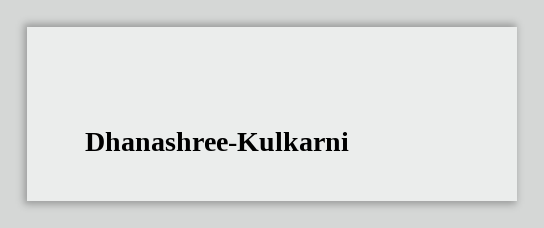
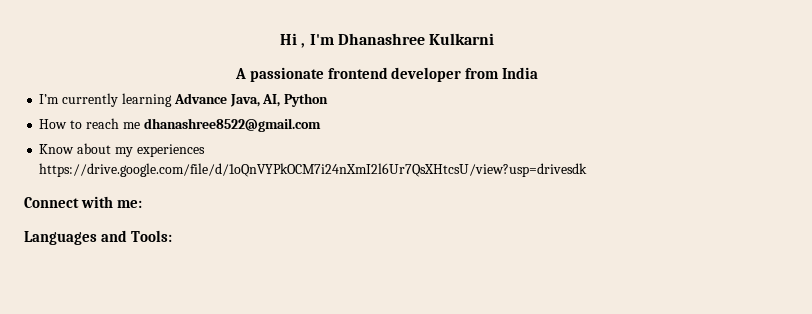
[85,132,349,151] Dhanashree-Kulkarni -> [279,33,495,48] [234,67,539,82] [39,93,329,107] [39,118,321,132] [39,143,205,157] [39,163,588,177] [24,196,142,208] [24,230,172,245] Hi , I'm Dhanashree Kulkarni // A passionate frontend developer from India // I’m currently learning Advance Java, AI, Python // How to reach me dhanashree8522@gmail.com // Know about my experiences https://drive.google.com/file/d/1oQnVYPkOCM7i24nXmI2l6Ur7QsXHtcsU/view?usp=drivesdk // Connect with me: // Languages and Tools:

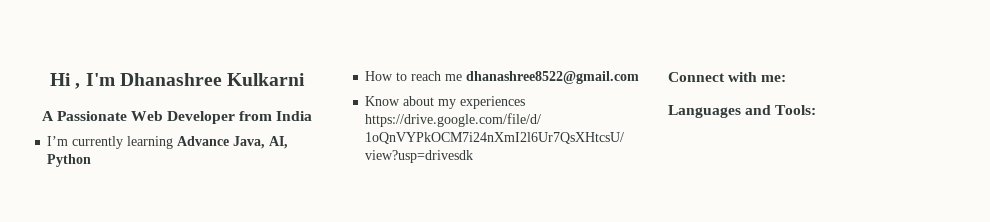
[249,67,462,82] passionate frontend developer -> [56,111,236,124] Passionate Web Developer

